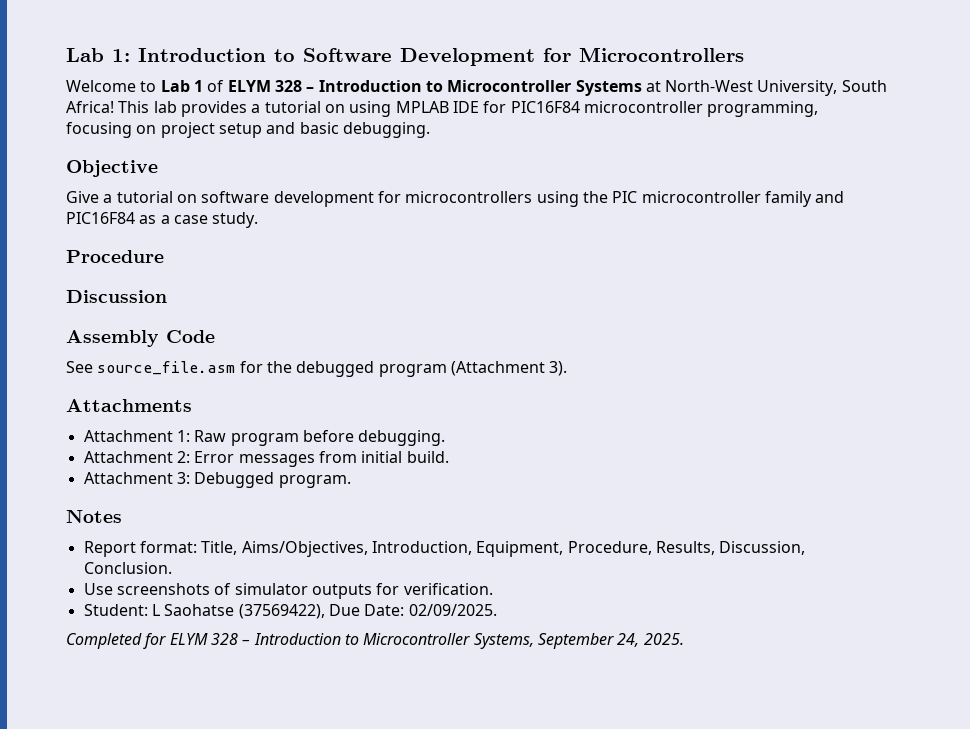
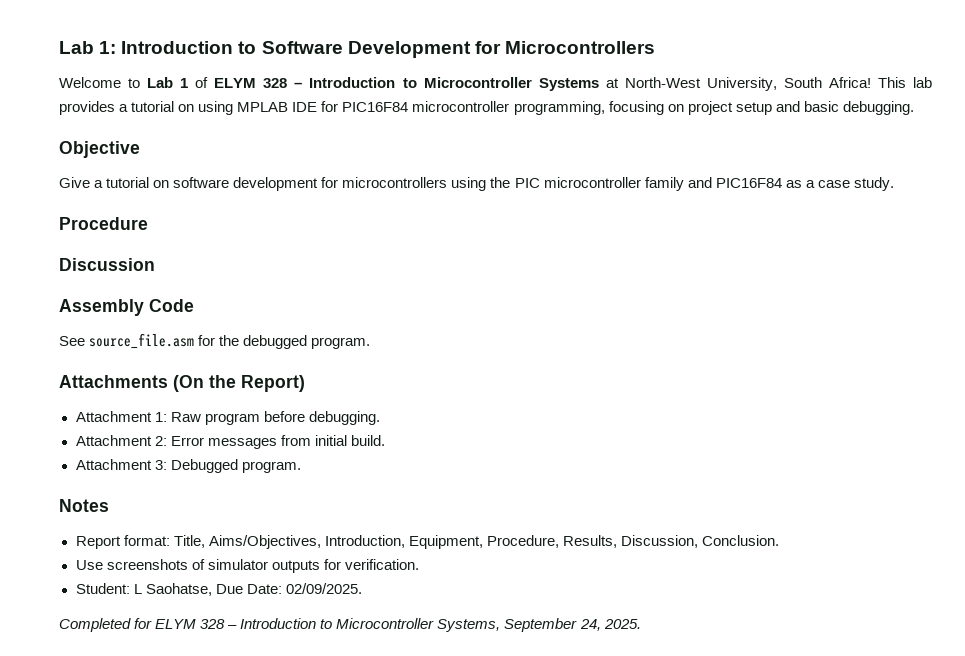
[378,361,568,377] [66,399,192,412] program (Attachment 3). // Attachments -> [311,337,371,349] [59,375,305,392] program. // Attachments (On the Report)
[164,604,325,619] Saohatse (37569422), -> [145,583,212,596] Saohatse,

